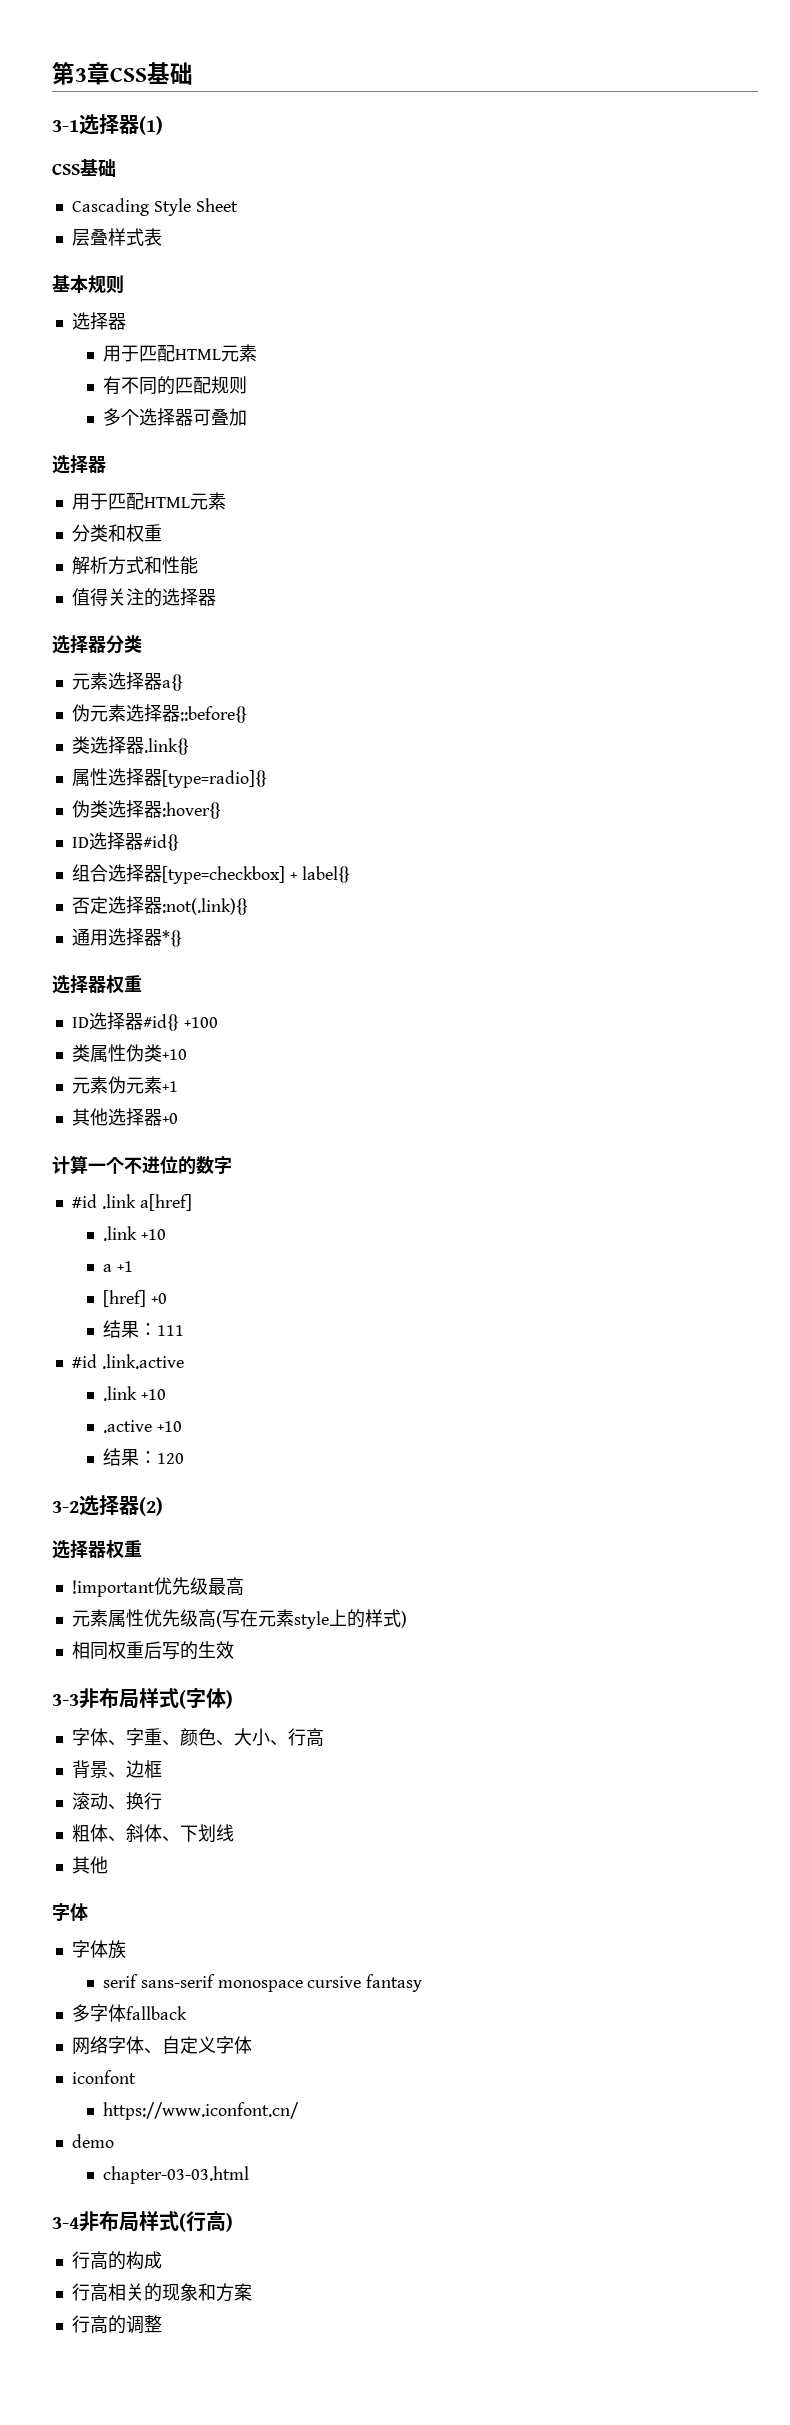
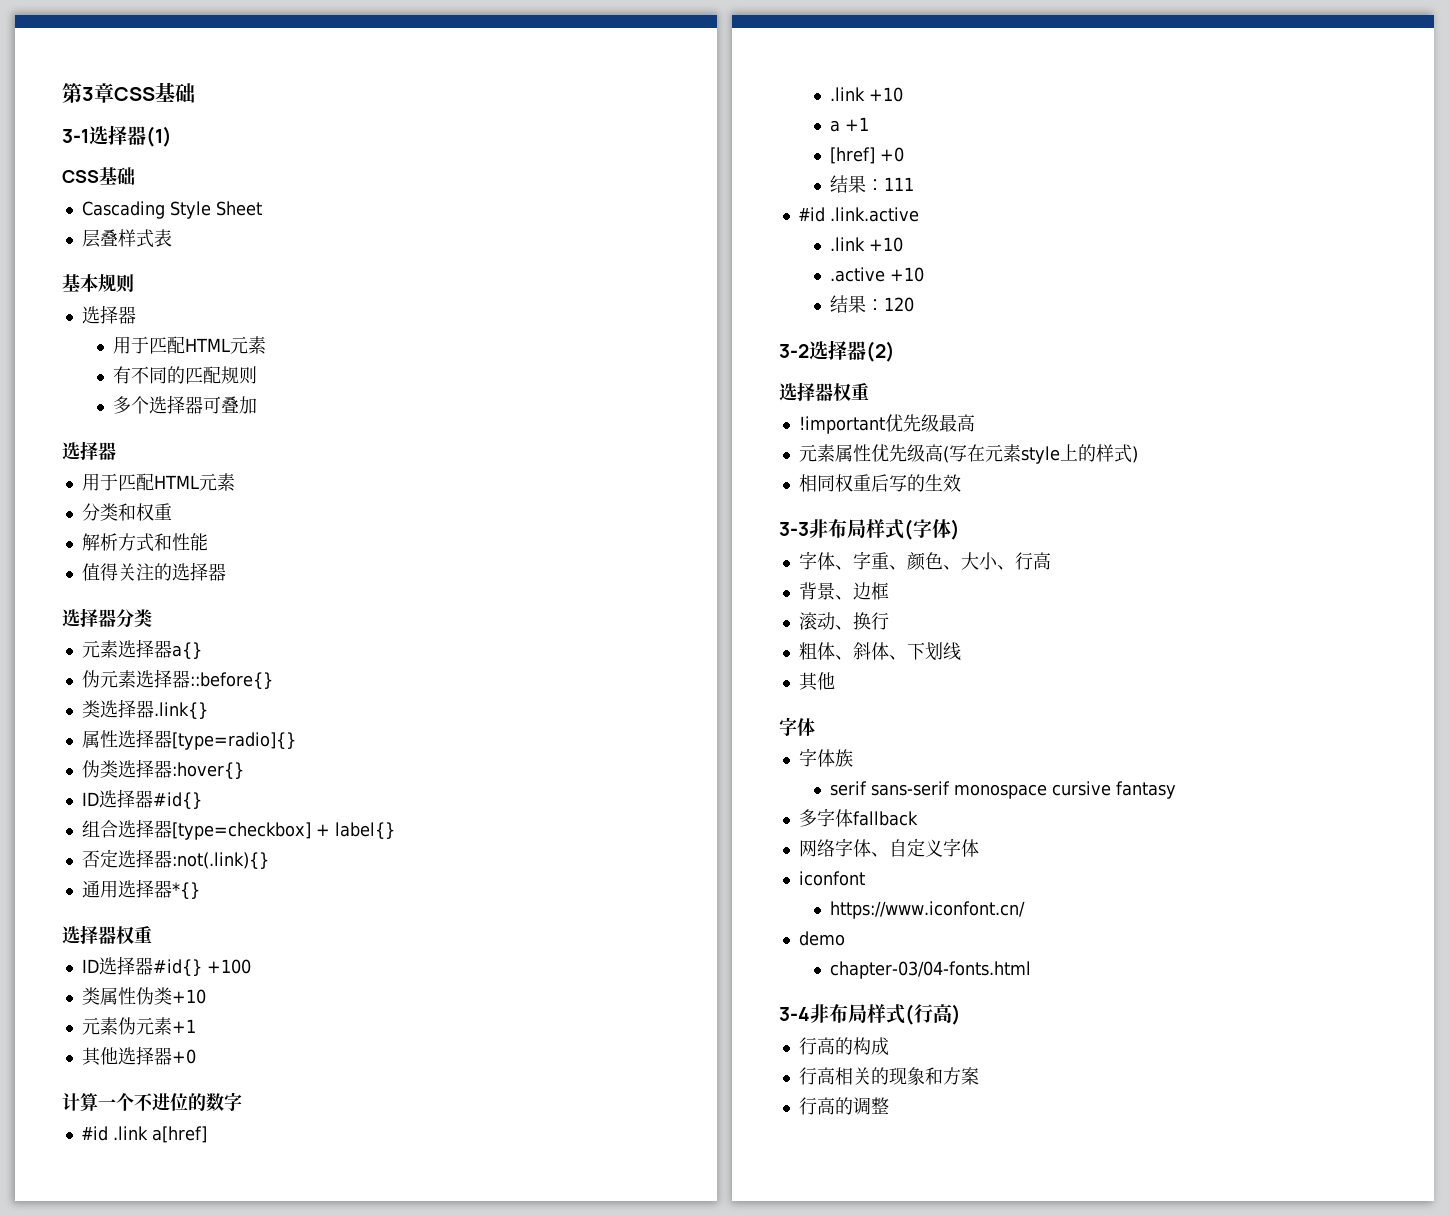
[102,2166,249,2184] chapter-03-03.html -> [830,961,1032,979] chapter-03/04-fonts.html

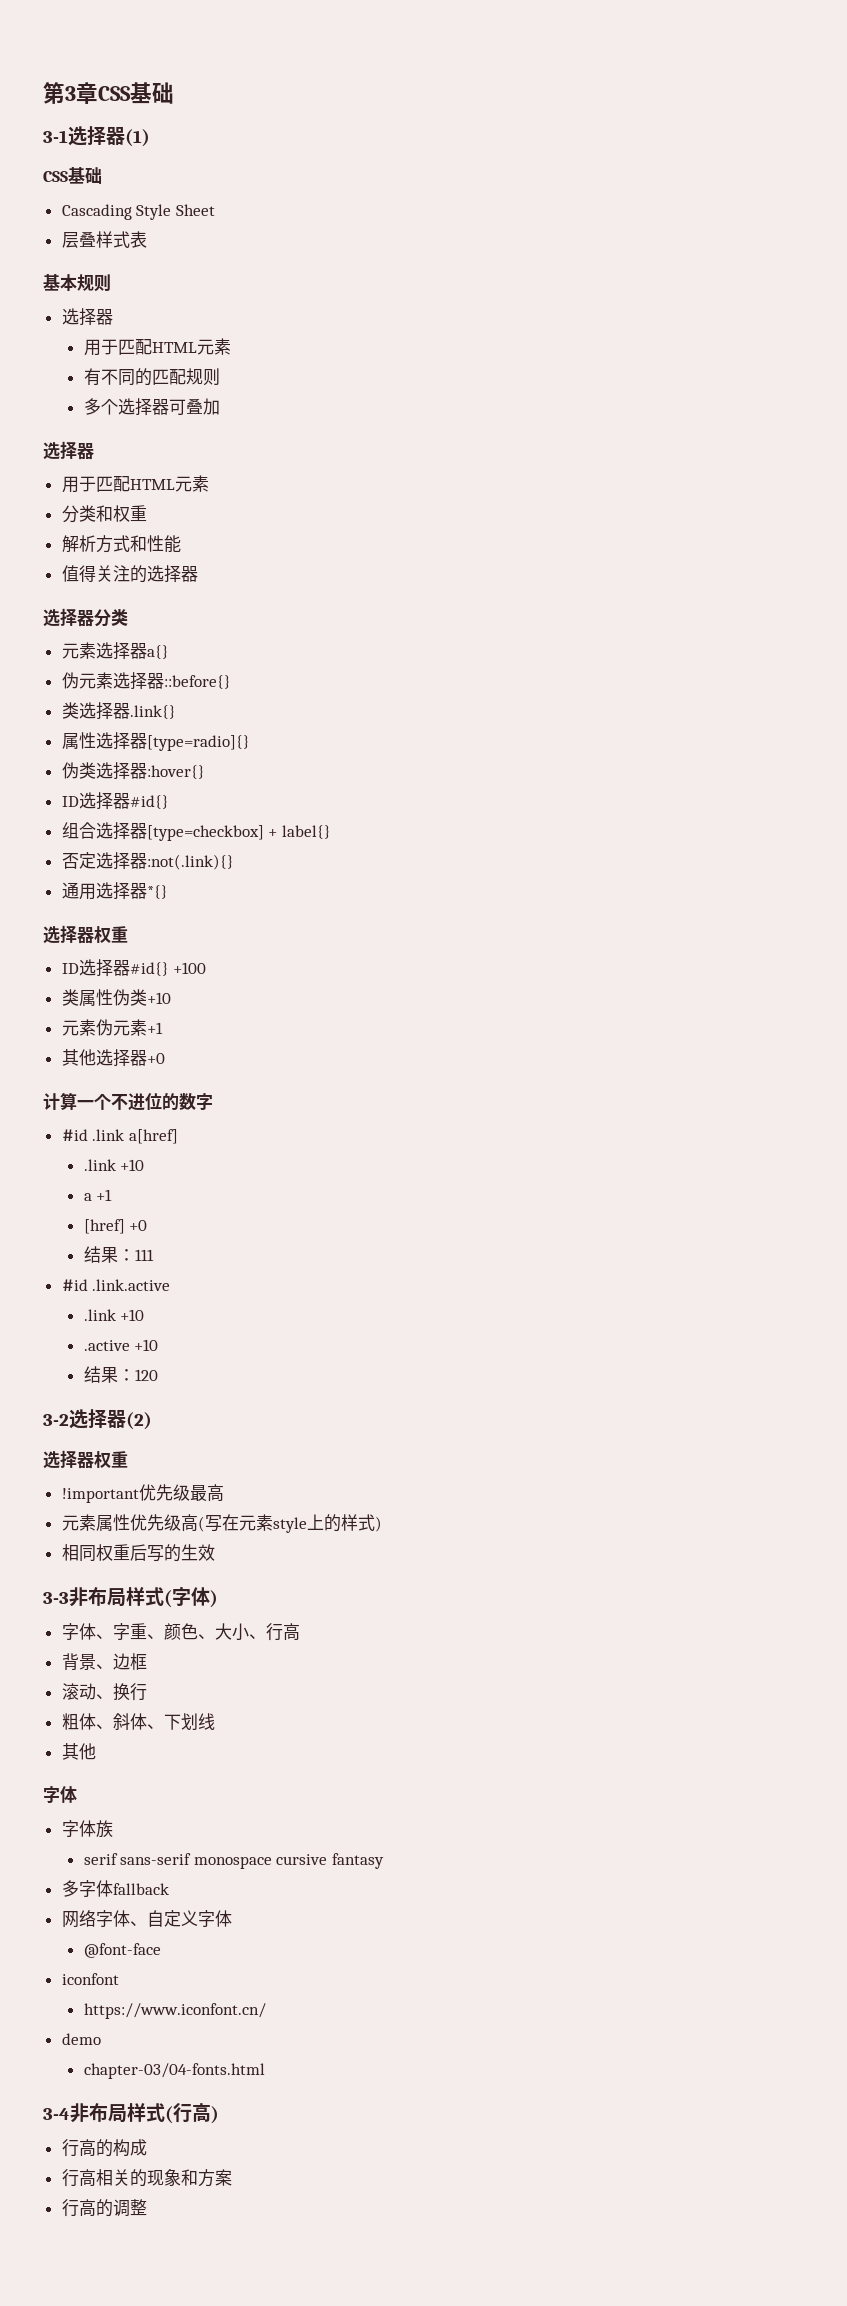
(979, 848) none -> [83,1943,161,1958] // @font-face

